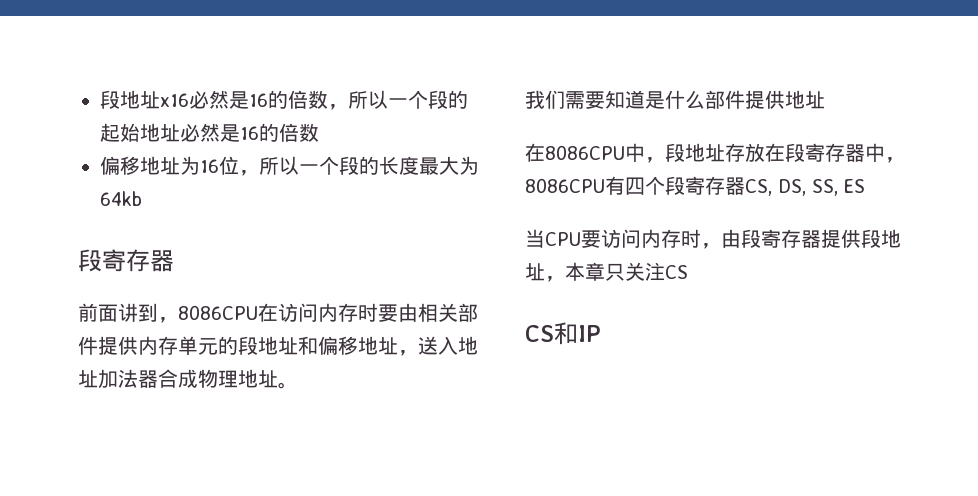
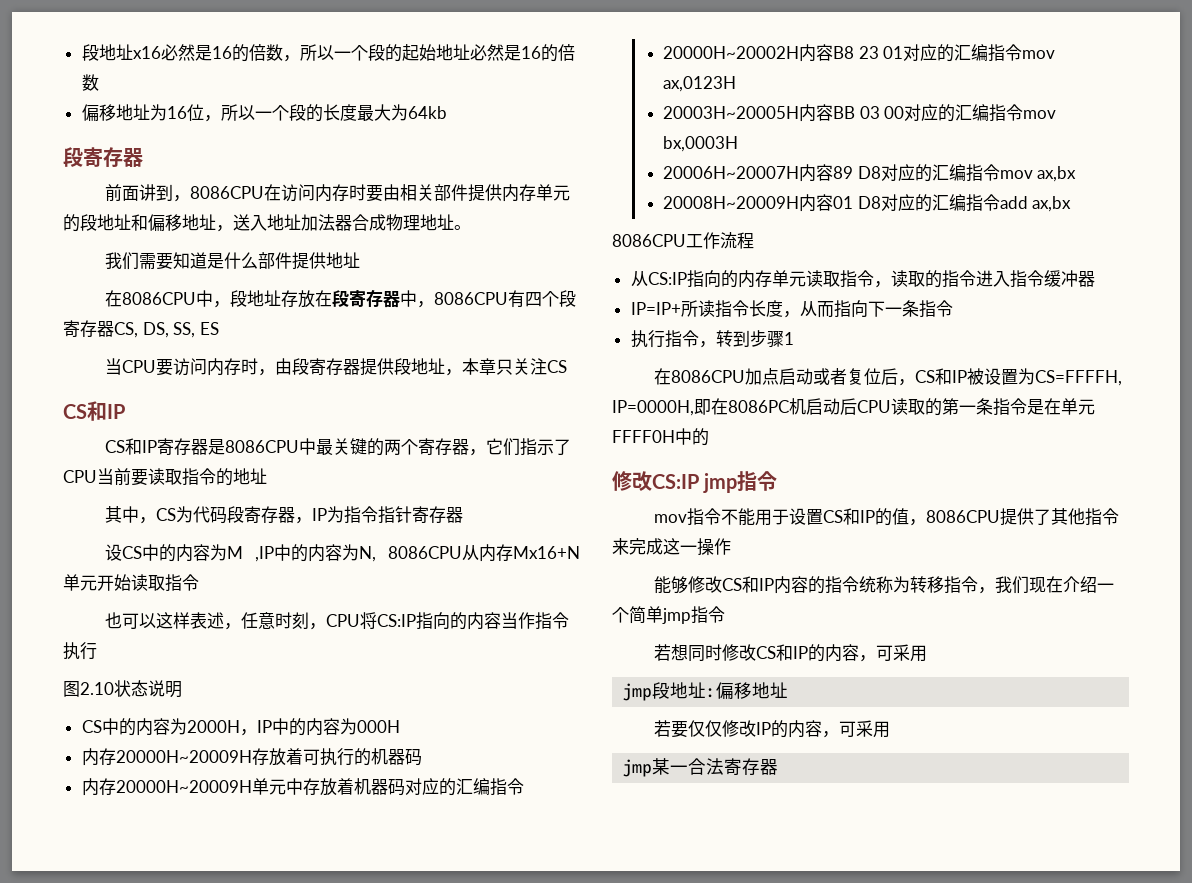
(601, 333) none -> [105,438,572,456] [63,468,267,486] [105,506,464,524] [105,544,580,562] [63,574,199,592] [105,612,570,630] [63,642,97,660] [63,680,182,698] [81,718,400,736] [81,748,422,766] [81,778,524,796] [663,44,1056,62] [663,76,737,92] [663,104,1057,122] [663,136,739,152] [663,164,1077,182] [663,194,1072,212] [612,232,754,249] [630,270,1095,288] [630,300,953,318] [630,330,794,348] [654,368,1123,386] [612,398,1095,416] [612,428,709,446] [612,471,778,493] [654,508,1120,526] [612,538,731,556] [654,576,1115,594] [612,606,725,624] [654,644,928,662] [622,682,789,701] [654,720,891,738] [622,758,779,777] // CS和IP寄存器是8086CPU中最关键的两个寄存器，它们指示了CPU当前要读取指令的地址 // 其中，CS为代码段寄存器，IP为指令指针寄存器 // 设CS中的内容为M ,IP中的内容为N, 8086CPU从内存Mx16+N单元开始读取指令 // 也可以这样表述，任意时刻，CPU将CS:IP指向的内容当作指令执行 // 图2.10状态说明 // CS中的内容为2000H，IP中的内容为000H // 内存20000H~20009H存放着可执行的机器码 // 内存20000H~20009H单元中存放着机器码对应的汇编指令 // 20000H~20002H内容B8 23 01对应的汇编指令mov ax,0123H // 20003H~20005H内容BB 03 00对应的汇编指令mov bx,0003H // 20006H~20007H内容89 D8对应的汇编指令mov ax,bx // 20008H~20009H内容01 D8对应的汇编指令add ax,bx // 8086CPU工作流程 // 从CS:IP指向的内存单元读取指令，读取的指令进入指令缓冲器 // IP=IP+所读指令长度，从而指向下一条指令 // 执行指令，转到步骤1 // 在8086CPU加点启动或者复位后，CS和IP被设置为CS=FFFFH, IP=0000H,即在8086PC机启动后CPU读取的第一条指令是在单元FFFF0H中的 // 修改CS:IP jmp指令 // mov指令不能用于设置CS和IP的值，8086CPU提供了其他指令来完成这一操作 // 能够修改CS和IP内容的指令统称为转移指令，我们现在介绍一个简单jmp指令 // 若想同时修改CS和IP的内容，可采用 // jmp段地址:偏移地址 // 若要仅仅修改IP的内容，可采用 // jmp某一合法寄存器

